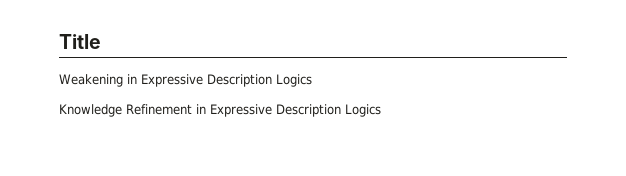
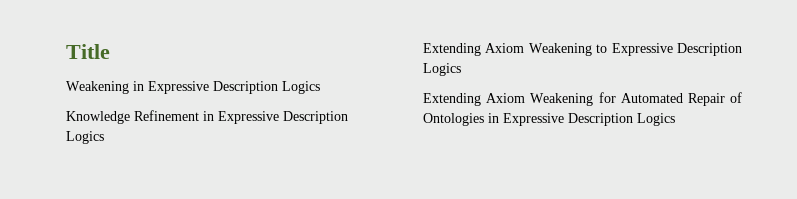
(381, 110) none -> [423,43,742,56] [423,63,461,76] [423,92,742,106] [423,113,675,126] // Extending Axiom Weakening to Expressive Description Logics // Extending Axiom Weakening for Automated Repair of Ontologies in Expressive Description Logics

